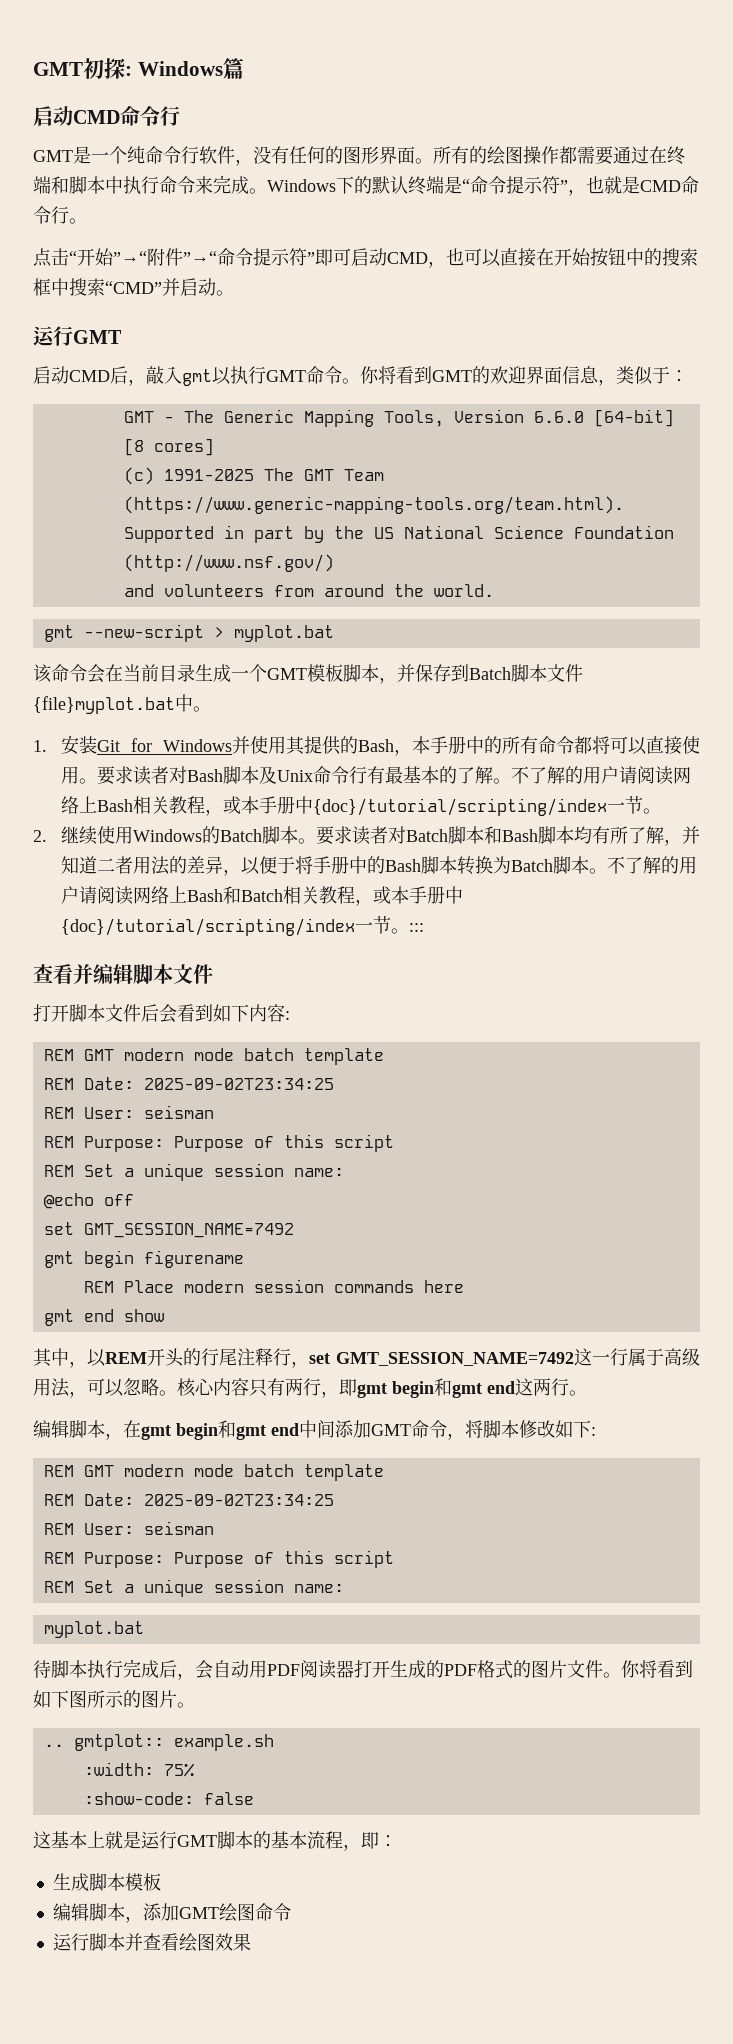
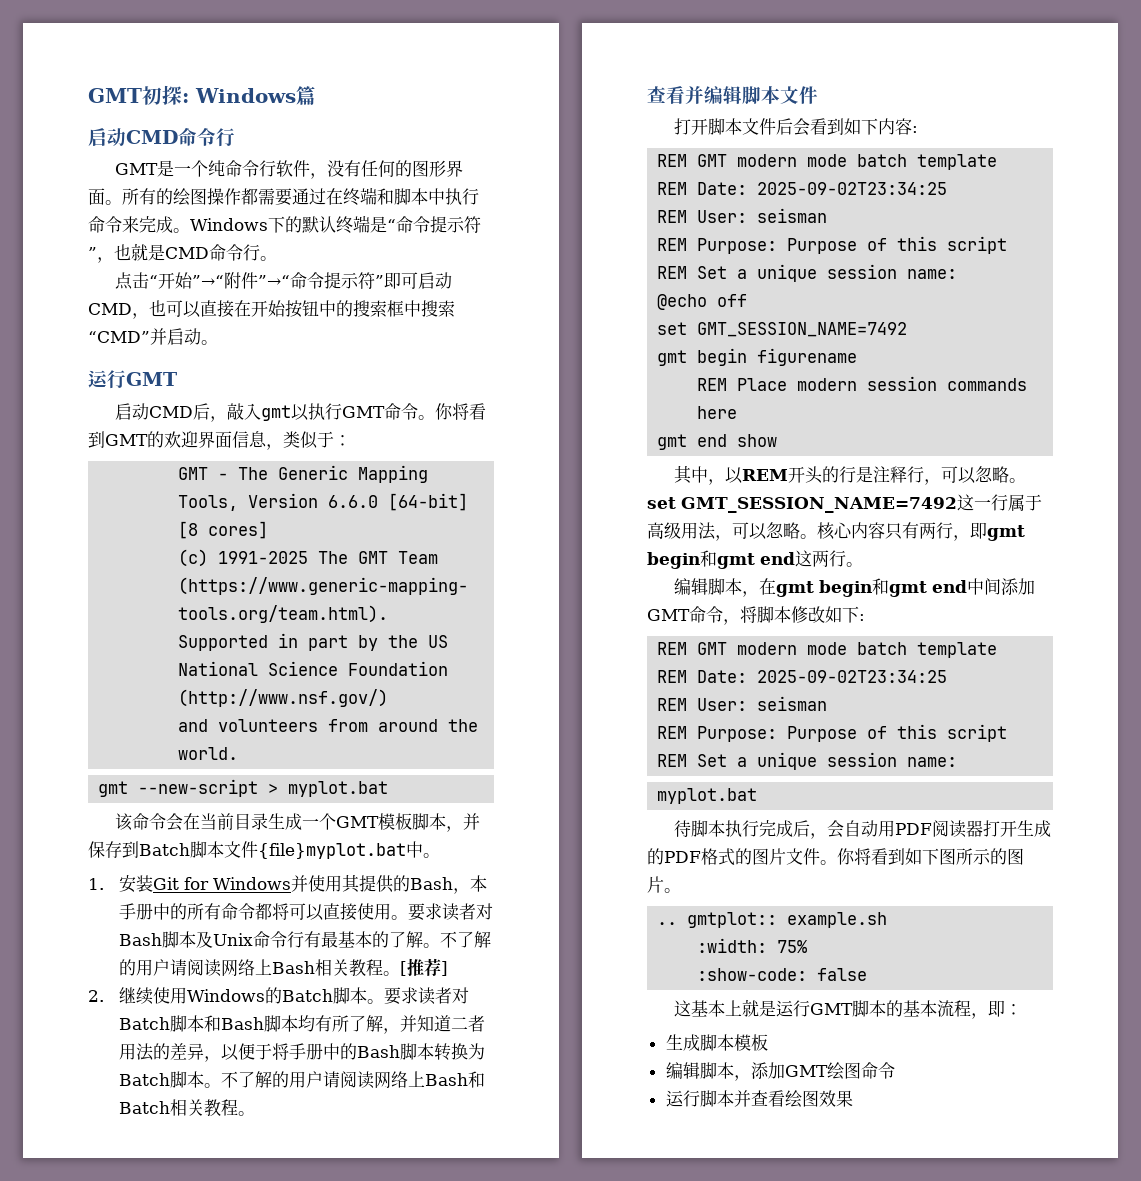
[204,796,661,816] ，或本手册中{doc}/tutorial/scripting/index一节。 -> [382,958,448,976] 。[推荐]
[354,886,463,906] [60,916,424,936] ，或本手册中{doc}/tutorial/scripting/index一节。::: -> [237,1111,255,1116] 。
[219,1348,237,1366] 尾 -> [856,466,874,483] 是
(309, 1364) none -> [941,466,1027,484] 可以忽略。

